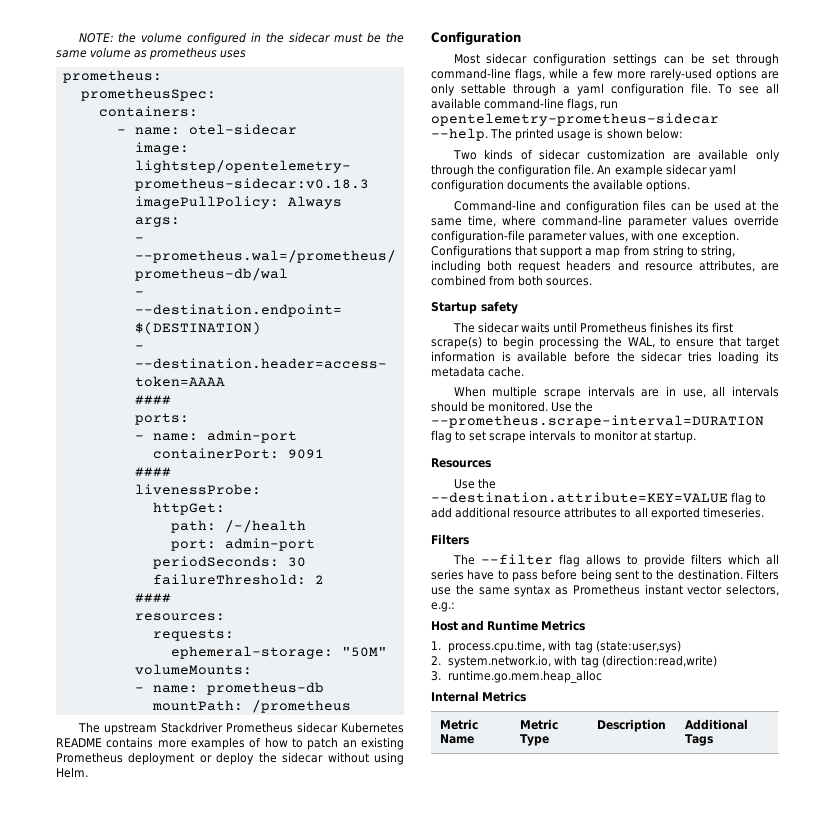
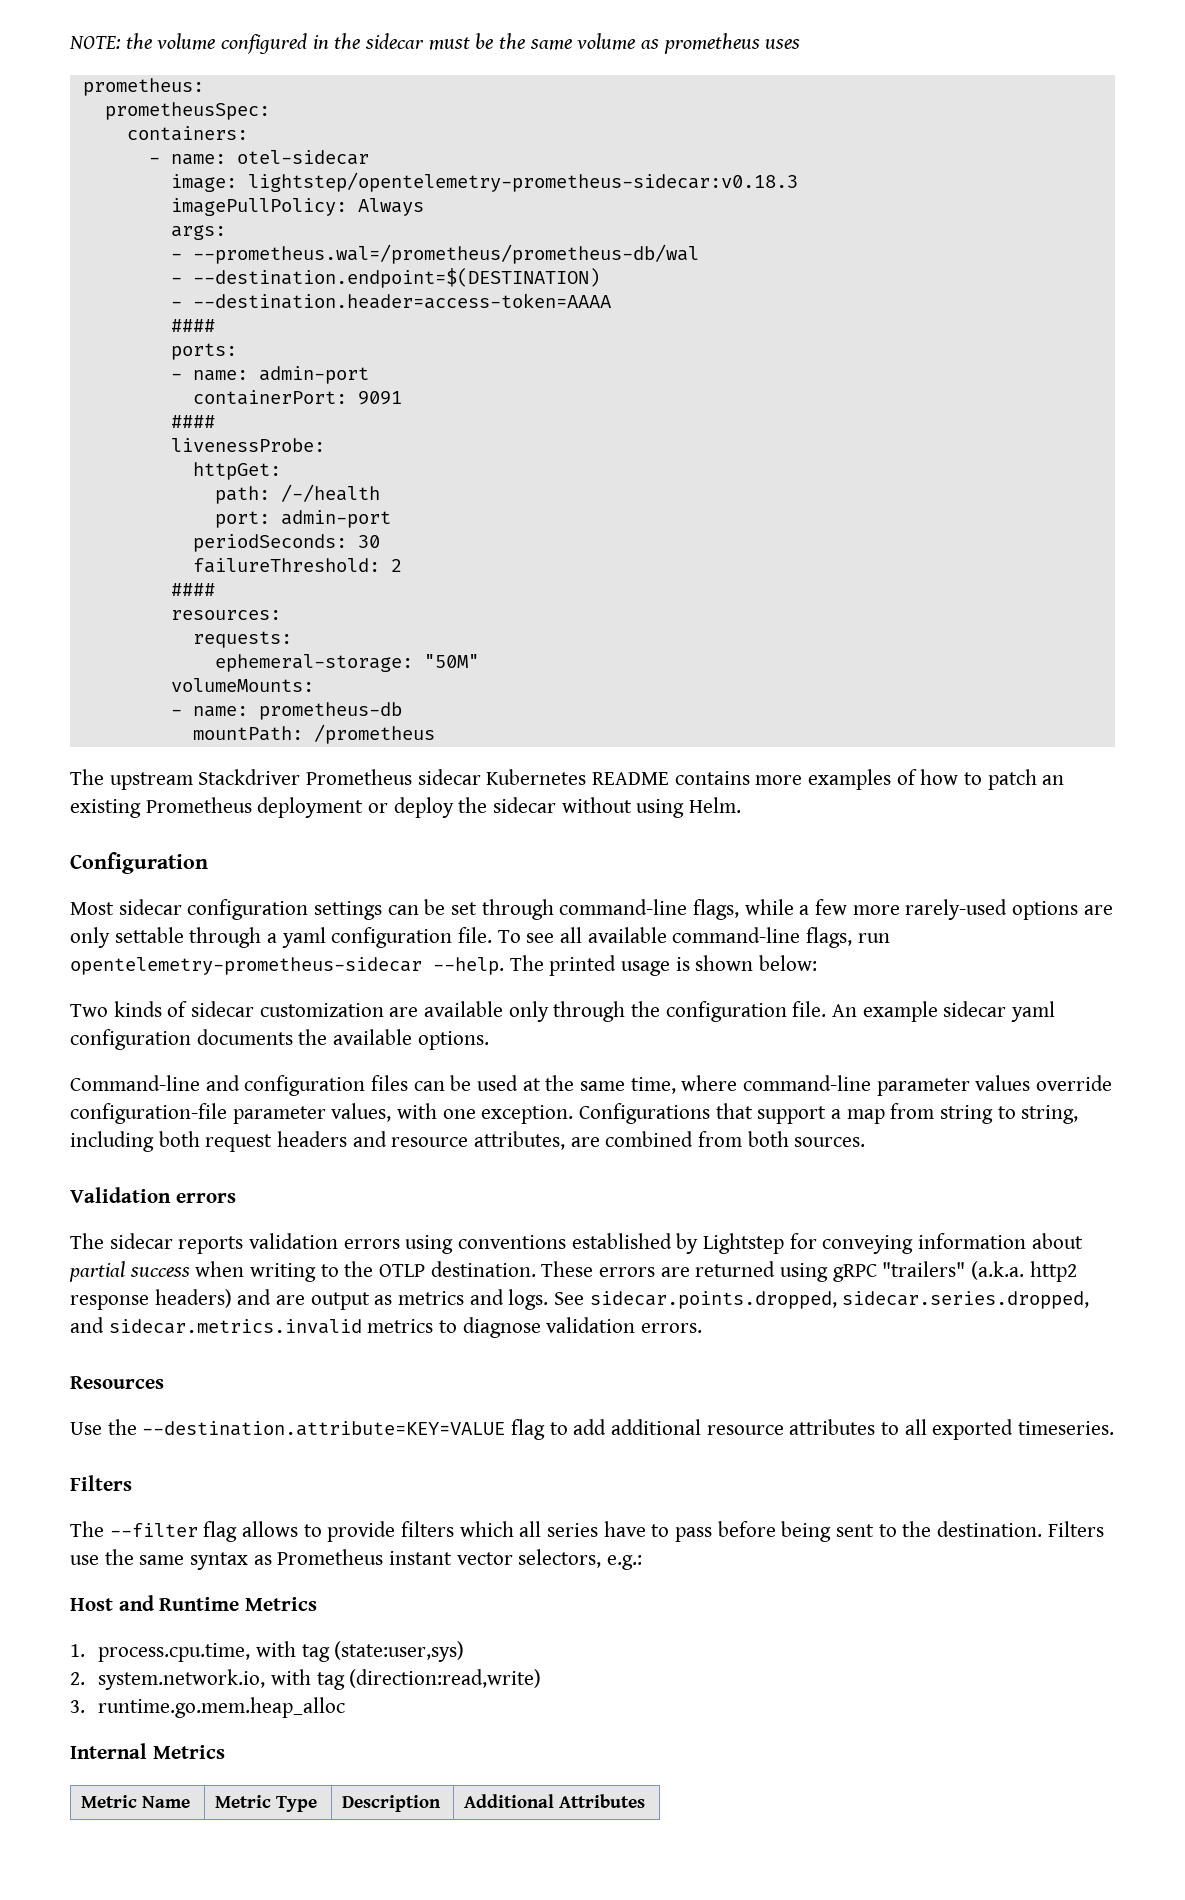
[431,301,518,314] Startup safety -> [70,1187,236,1203] Validation errors
[520,322,734,333] [431,336,779,349] [431,351,779,364] [431,366,525,377] [453,386,779,399] [431,401,594,412] [431,415,764,428] [431,430,696,443] waits until Prometheus finishes its first scrape(s) to begin processing the WAL, to ensure that target information is available before the sidecar tries loading its metadata cache. // When multiple scrape intervals are in use, all intervals should be monitored. Use the --prometheus.scrape-interval=DURATION flag to set scrape intervals to monitor at startup. -> [178,1233,1083,1254] [69,1261,1077,1282] [70,1289,1090,1310] [70,1317,703,1338] reports validation errors using conventions established by Lightstep for conveying information about partial success when writing to the OTLP destination. These errors are returned using gRPC "trailers" (a.k.a. http2 response headers) and are output as metrics and logs. See sidecar.points.dropped, sidecar.series.dropped, and sidecar.metrics.invalid metrics to diagnose validation errors.
[685,734,714,746] Tags -> [559,1794,646,1808] Attributes

